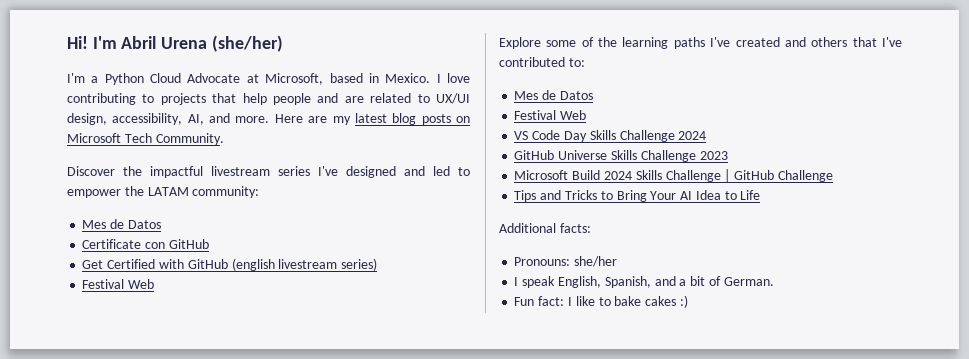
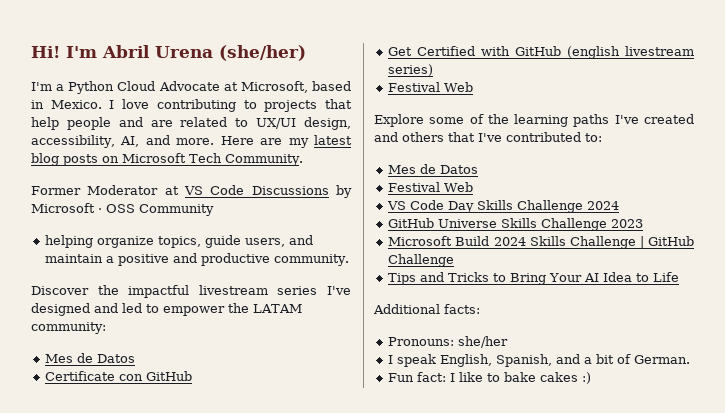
(224, 139) none -> [31,185,353,198] [31,203,214,216] [45,235,314,248] [45,253,350,266] // Former Moderator at VS Code Discussions by Microsoft · OSS Community // helping organize topics, guide users, and maintain a positive and productive community.

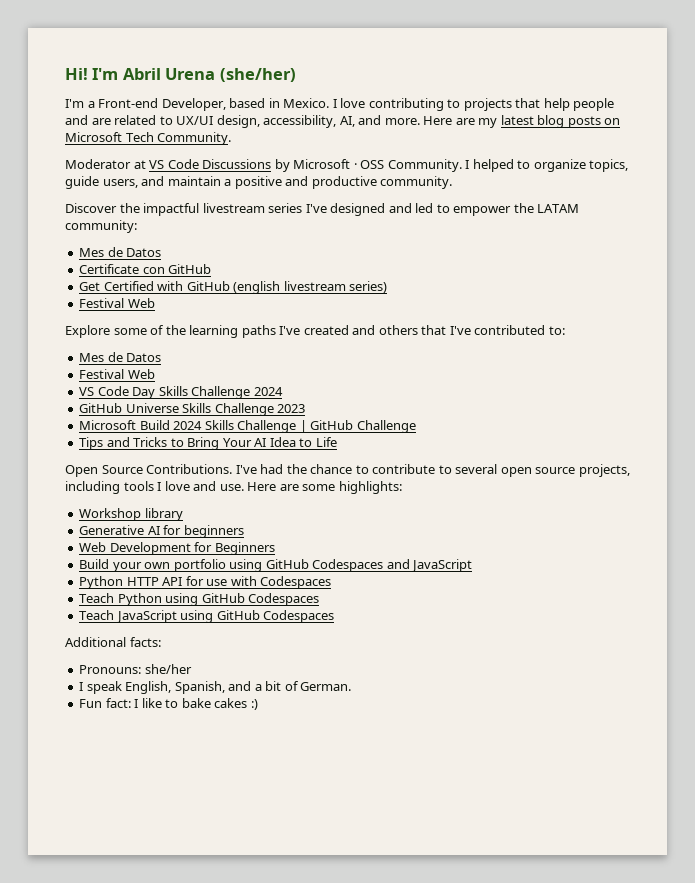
[68,81,308,94] Python Cloud Advocate at Microsoft, -> [98,98,226,111] Front-end Developer,
[31,186,81,195] Former -> (232, 138) none
[139,204,214,216] [45,235,94,248] Community // helping -> [387,159,531,172] Community. I helped to
(680, 277) none -> [65,464,630,477] [65,481,402,494] [79,508,183,521] [79,525,244,538] [79,542,275,555] [79,559,473,572] [79,576,332,589] [79,593,320,606] [79,610,335,623] // Open Source Contributions. I've had the chance to contribute to several open source projects, including tools I love and use. Here are some highlights: // Workshop library // Generative AI for beginners // Web Development for Beginners // Build your own portfolio using GitHub Codespaces and JavaScript // Python HTTP API for use with Codespaces // Teach Python using GitHub Codespaces // Teach JavaScript using GitHub Codespaces

